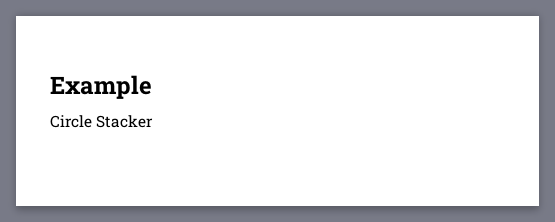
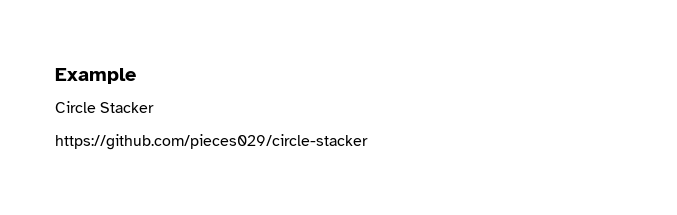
(154, 121) none -> [55,134,368,150] // https://github.com/pieces029/circle-stacker

